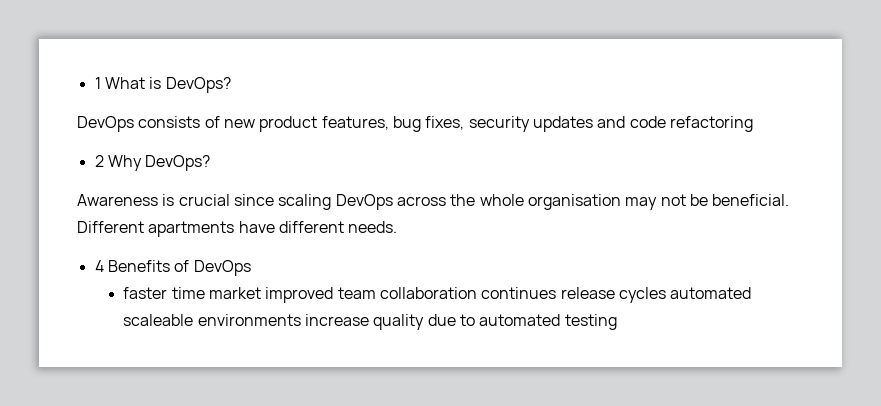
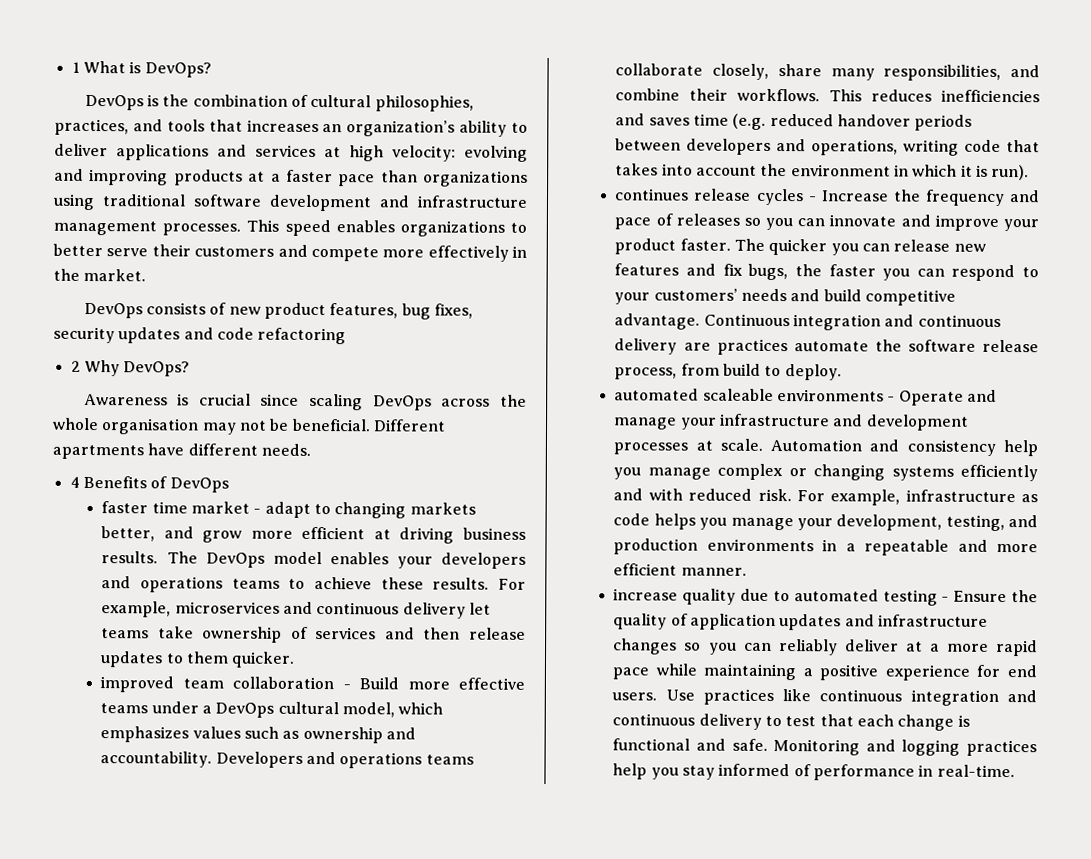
(231, 85) none -> [84,94,474,112] [54,118,528,137] [54,143,528,162] [54,168,528,187] [53,193,528,212] [53,219,528,237] [53,243,527,262] [53,268,147,282] // DevOps is the combination of cultural philosophies, practices, and tools that increases an organization’s ability to deliver applications and services at high velocity: evolving and improving products at a faster pace than organizations using traditional software development and infrastructure management processes. This speed enables organizations to better serve their customers and compete more effectively in the market.
[265,287,752,303] [123,314,301,326] improved team collaboration continues release cycles automated scaleable environments -> [253,501,476,519] [101,526,526,544] [101,551,526,569] [101,576,526,593] [101,601,492,619] [101,626,526,643] [100,651,296,668] [100,676,525,693] [100,701,444,718] [100,726,417,744] [100,751,474,769] [615,63,1040,81] [615,88,1040,103] [615,113,973,131] [615,138,1040,156] [615,163,1030,181] [615,188,1040,206] [614,213,1039,232] [614,238,986,256] [614,263,1039,282] [614,288,957,306] [614,313,1001,331] [614,338,1039,356] [614,363,842,381] [614,388,998,406] [614,413,969,431] [613,438,1039,457] [613,463,1038,482] [613,488,1038,506] [613,513,1038,532] [613,538,1038,556] [613,563,747,576] - adapt to changing markets better, and grow more efficient at driving business results. The DevOps model enables your developers and operations teams to achieve these results. For example, microservices and continuous delivery let teams take ownership of services and then release updates to them quicker. // improved team collaboration - Build more effective teams under a DevOps cultural model, which emphasizes values such as ownership and accountability. Developers and operations teams collaborate closely, share many responsibilities, and combine their workflows. This reduces inefficiencies and saves time (e.g. reduced handover periods between developers and operations, writing code that takes into account the environment in which it is run). // continues release cycles - Increase the frequency and pace of releases so you can innovate and improve your product faster. The quicker you can release new features and fix bugs, the faster you can respond to your customers’ needs and build competitive advantage. Continuous integration and continuous delivery are practices automate the software release process, from build to deploy. // automated scaleable environments - Operate and manage your infrastructure and development processes at scale. Automation and consistency help you manage complex or changing systems efficiently and with reduced risk. For example, infrastructure as code helps you manage your development, testing, and production environments in a repeatable and more efficient manner. //
(617, 322) none -> [941,590,1038,603] [613,613,989,631] [613,638,1038,657] [612,663,1037,681] [612,688,1037,706] [612,713,970,731] [612,738,1037,757] [612,763,1015,781] - Ensure the quality of application updates and infrastructure changes so you can reliably deliver at a more rapid pace while maintaining a positive experience for end users. Use practices like continuous integration and continuous delivery to test that each change is functional and safe. Monitoring and logging practices help you stay informed of performance in real-time.

